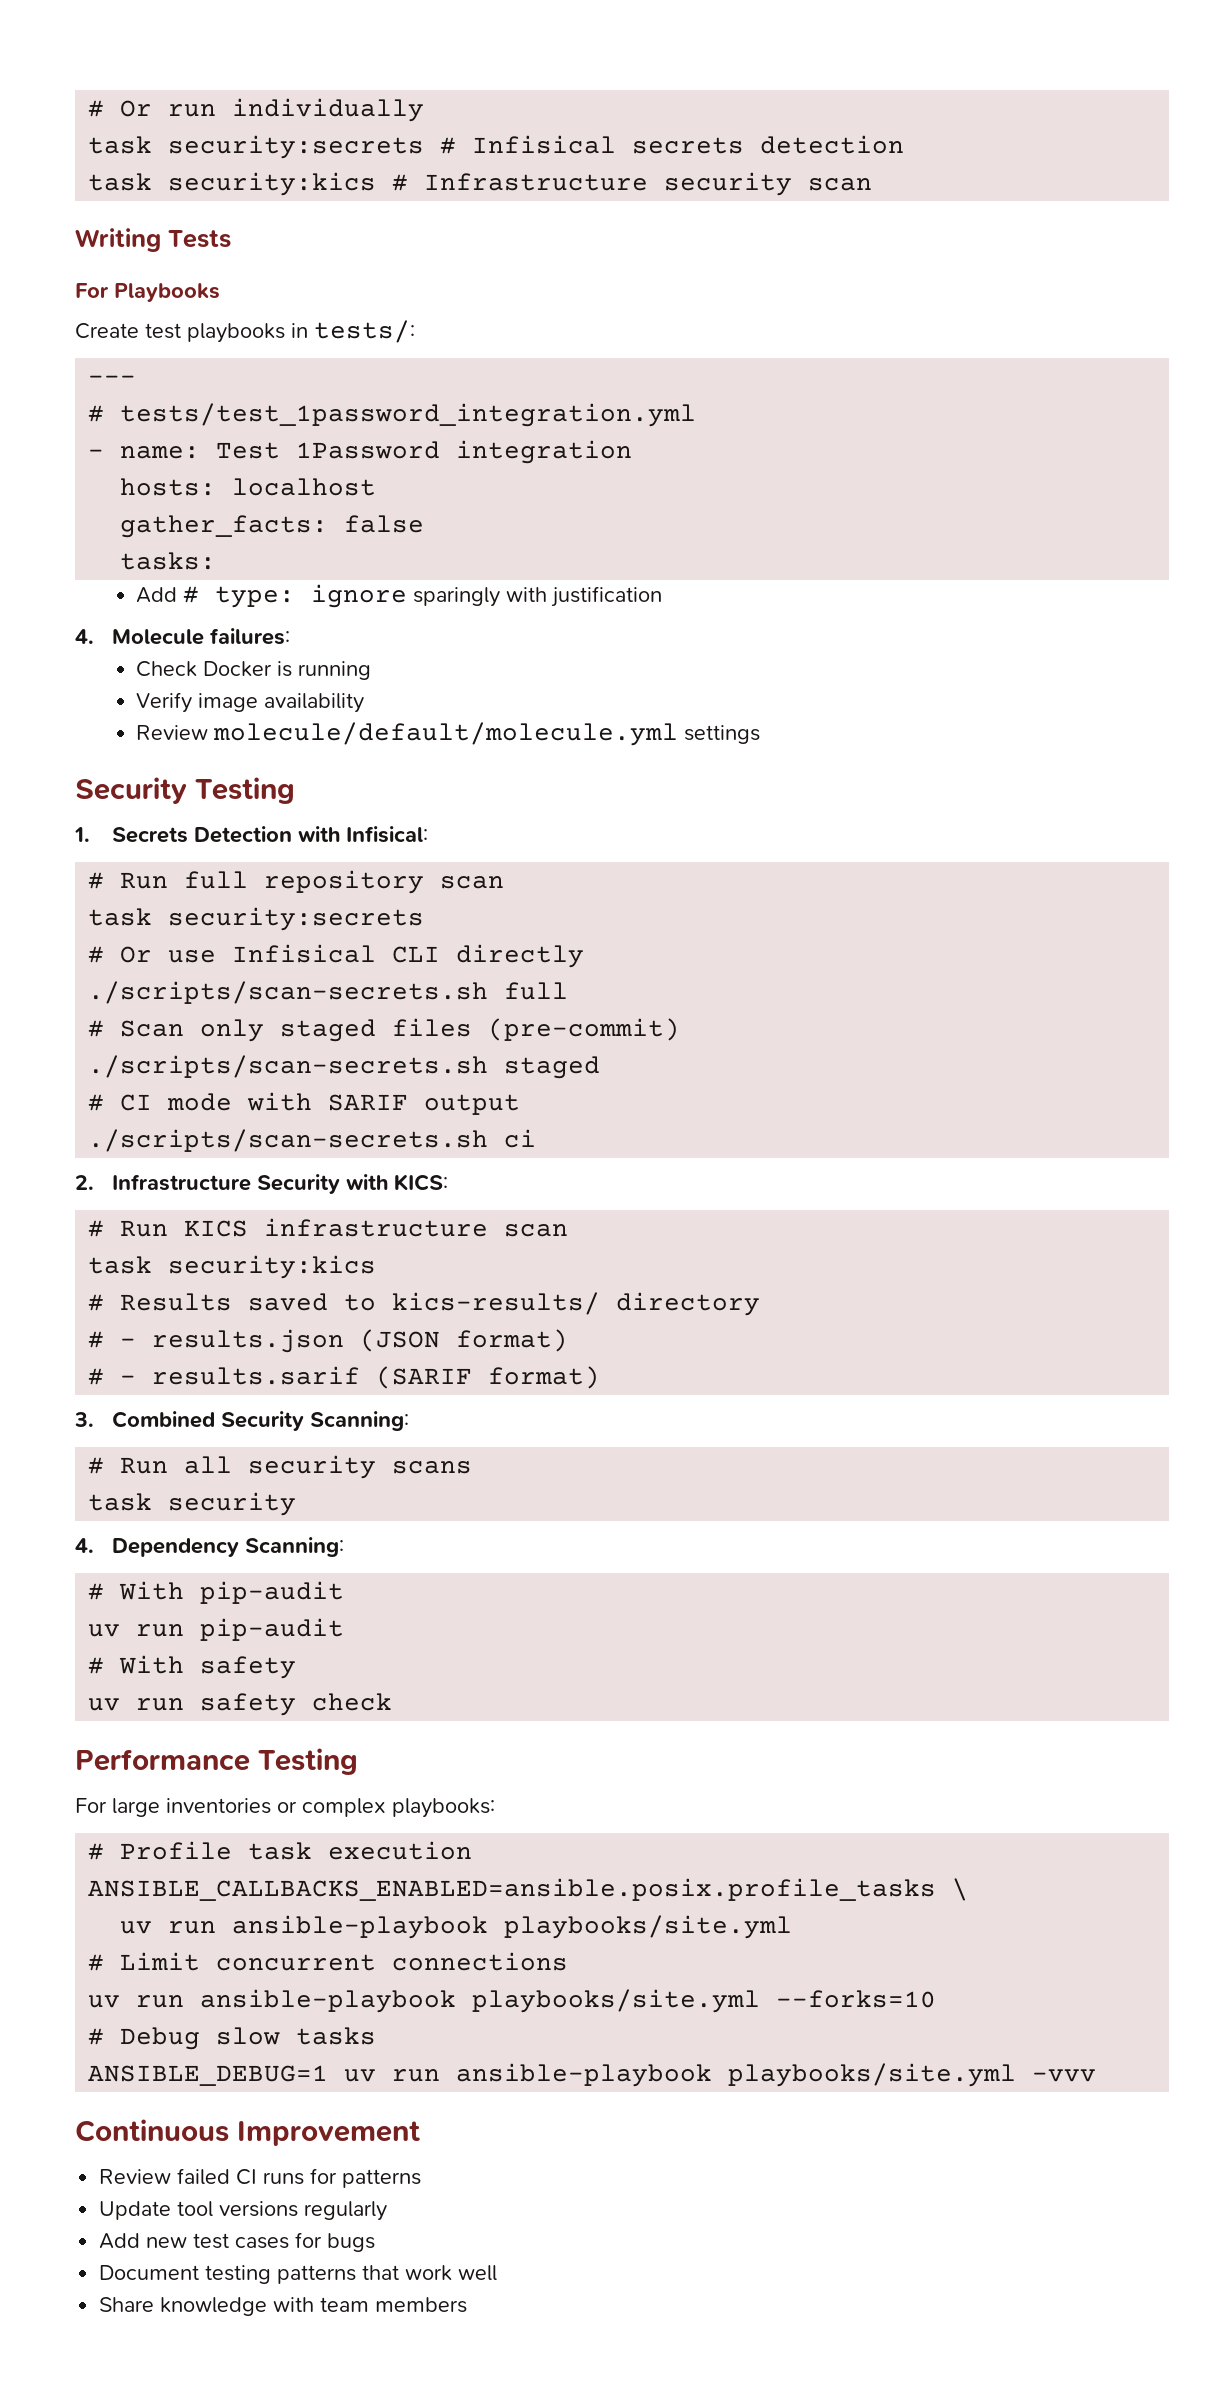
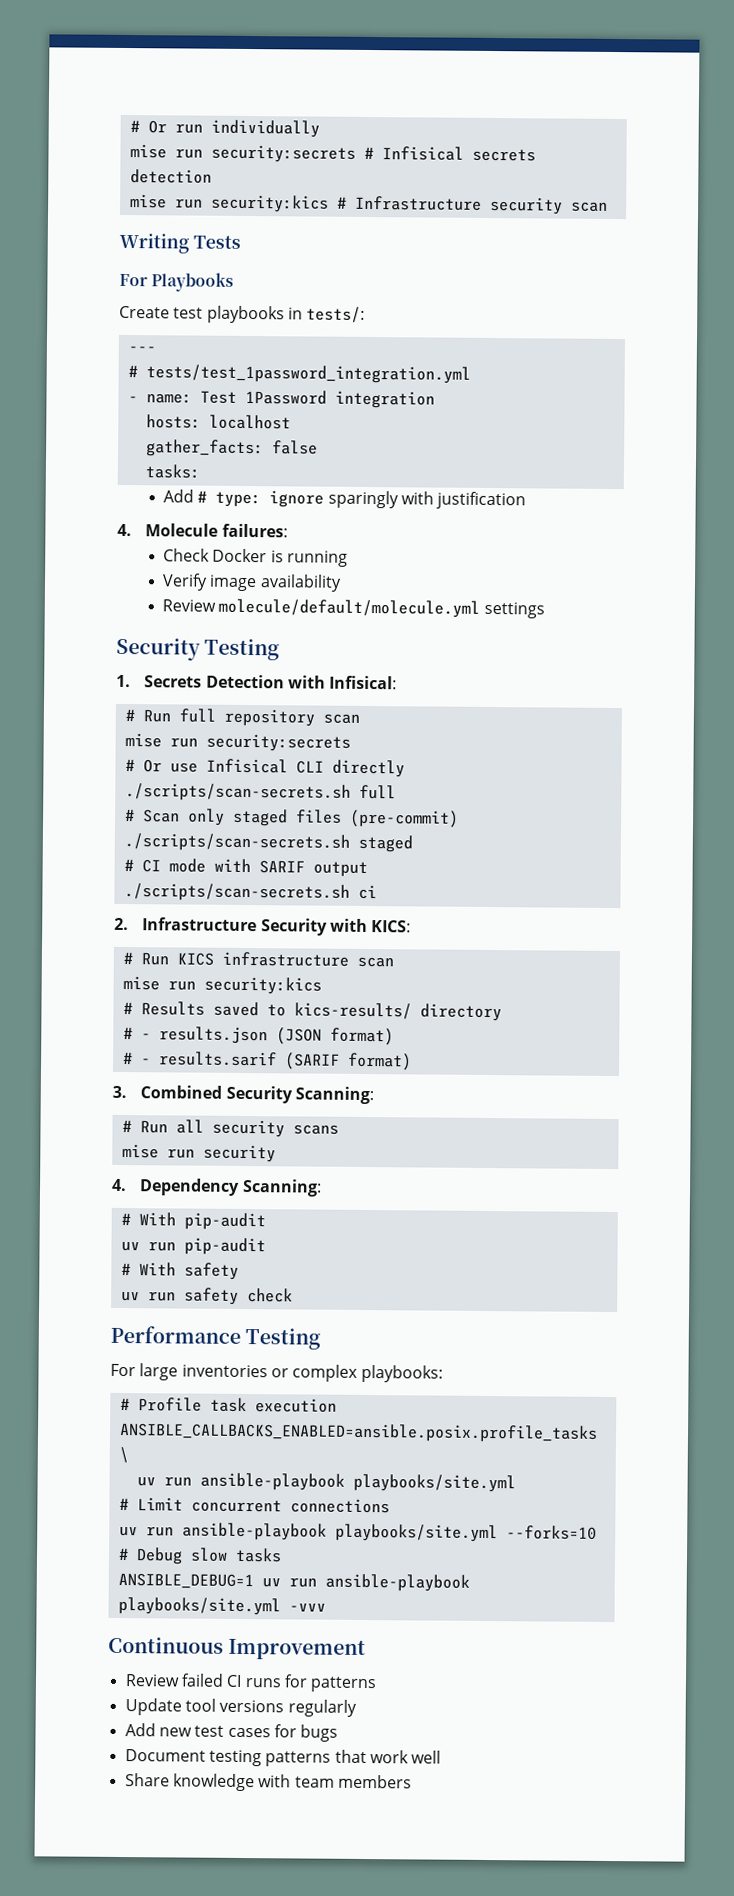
[88,136,153,154] task -> [129,144,203,159] mise run
[88,173,153,191] task -> [129,194,203,209] mise run
[88,908,153,926] task -> [124,733,198,748] mise run
[88,1256,153,1274] task -> [122,975,196,991] mise run
[88,1493,153,1511] task -> [121,1143,195,1159] mise run

